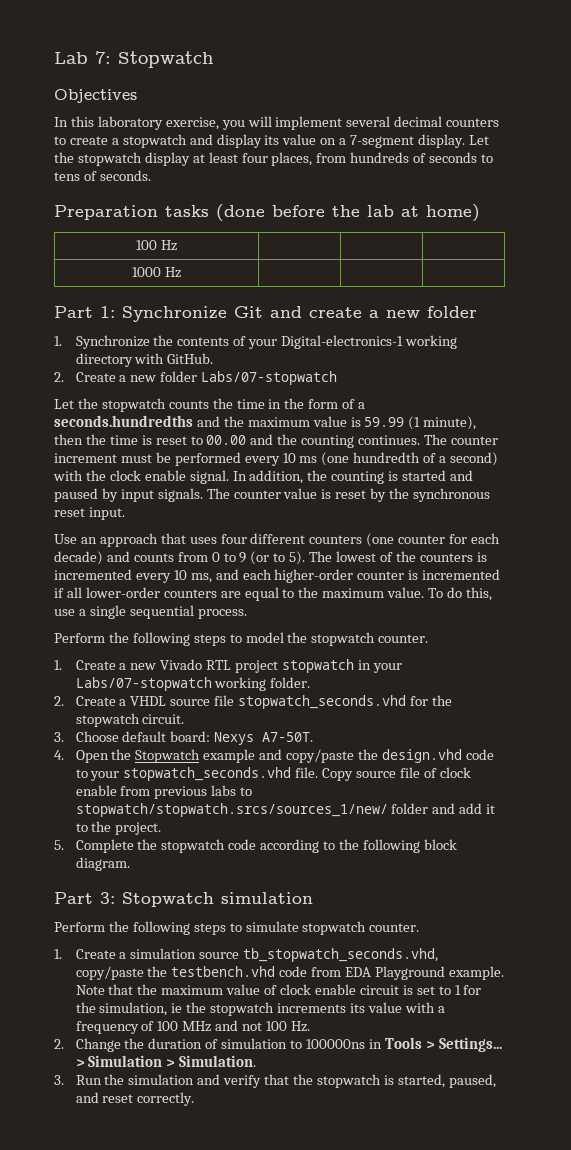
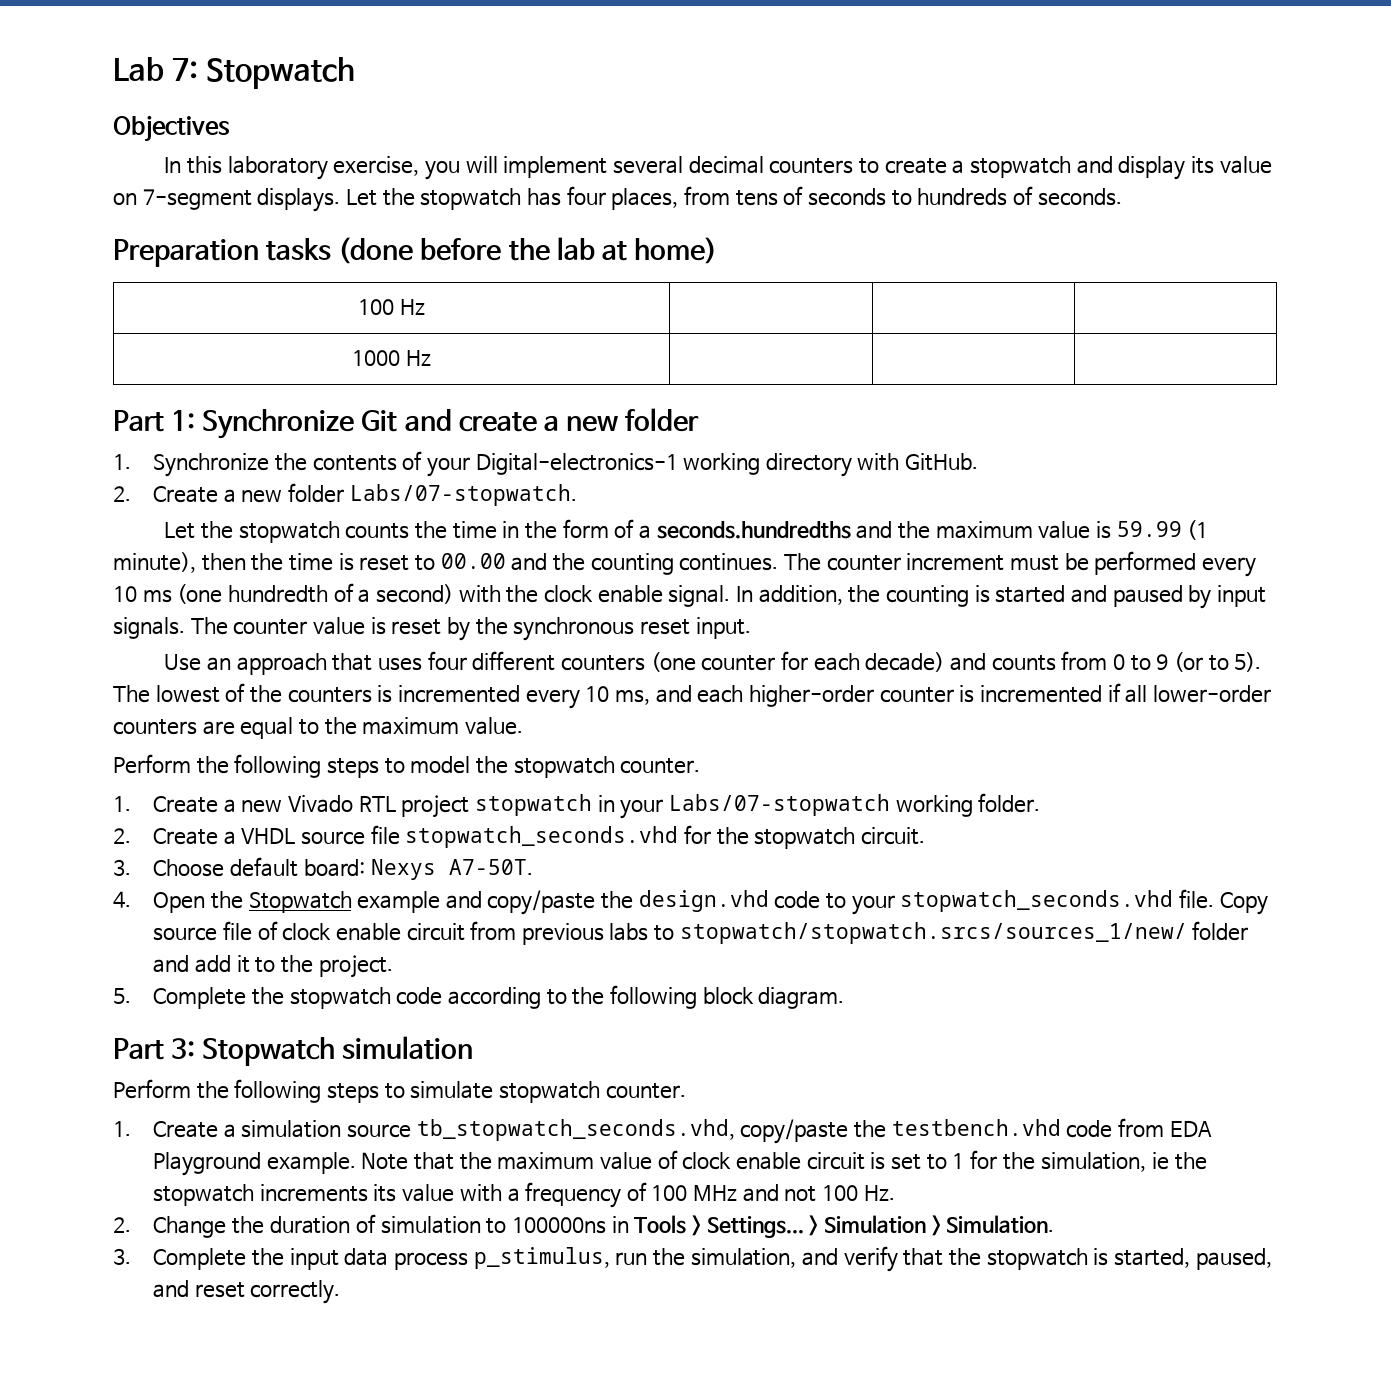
[339,134,489,148] [54,152,238,166] a 7-segment display. Let the stopwatch display at least -> [142,188,562,212] 7-segment displays. Let the stopwatch has
[350,152,410,163] hundreds -> [735,190,778,206] tens
[54,172,80,181] tens -> [917,188,1008,206] hundreds
[201,371,338,385] Labs/07-stopwatch -> [349,484,577,506] Labs/07-stopwatch.
[428,587,492,601] [54,605,247,619] To do this, use a single sequential process. -> (524, 726) none
(117, 790) none -> [406,923,465,941] circuit
[75,1074,195,1085] Run the simulation -> [153,1247,797,1270] Complete the input data process p_stimulus, run the simulation,

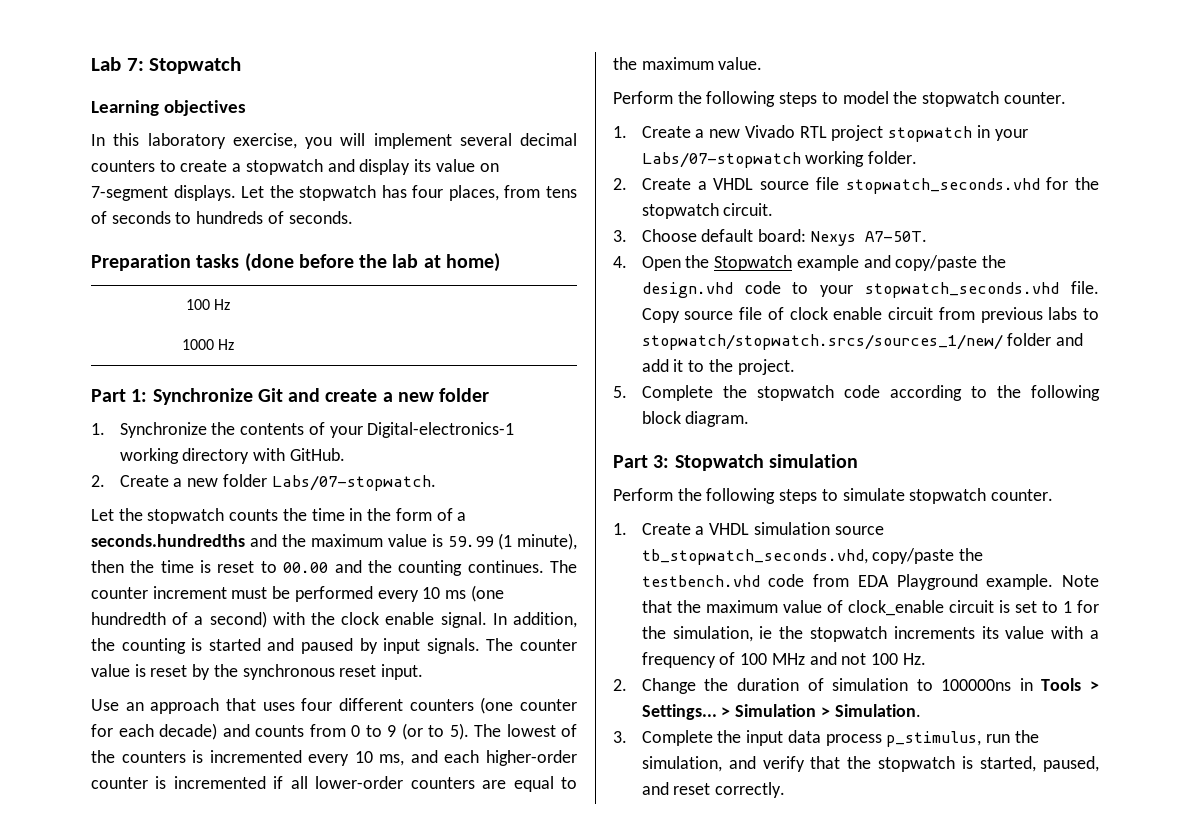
[113,115,230,142] Objectives -> [91,100,246,116] Learning objectives
(236, 1131) none -> [709,523,750,535] VHDL
[682,1152,802,1170] clock enable -> [847,600,944,616] clock_enable

